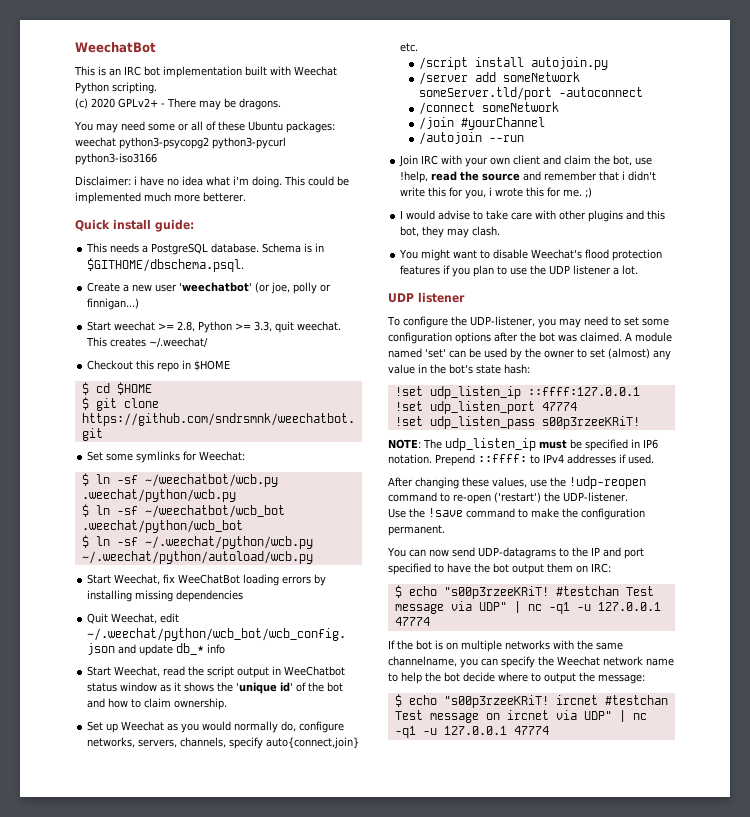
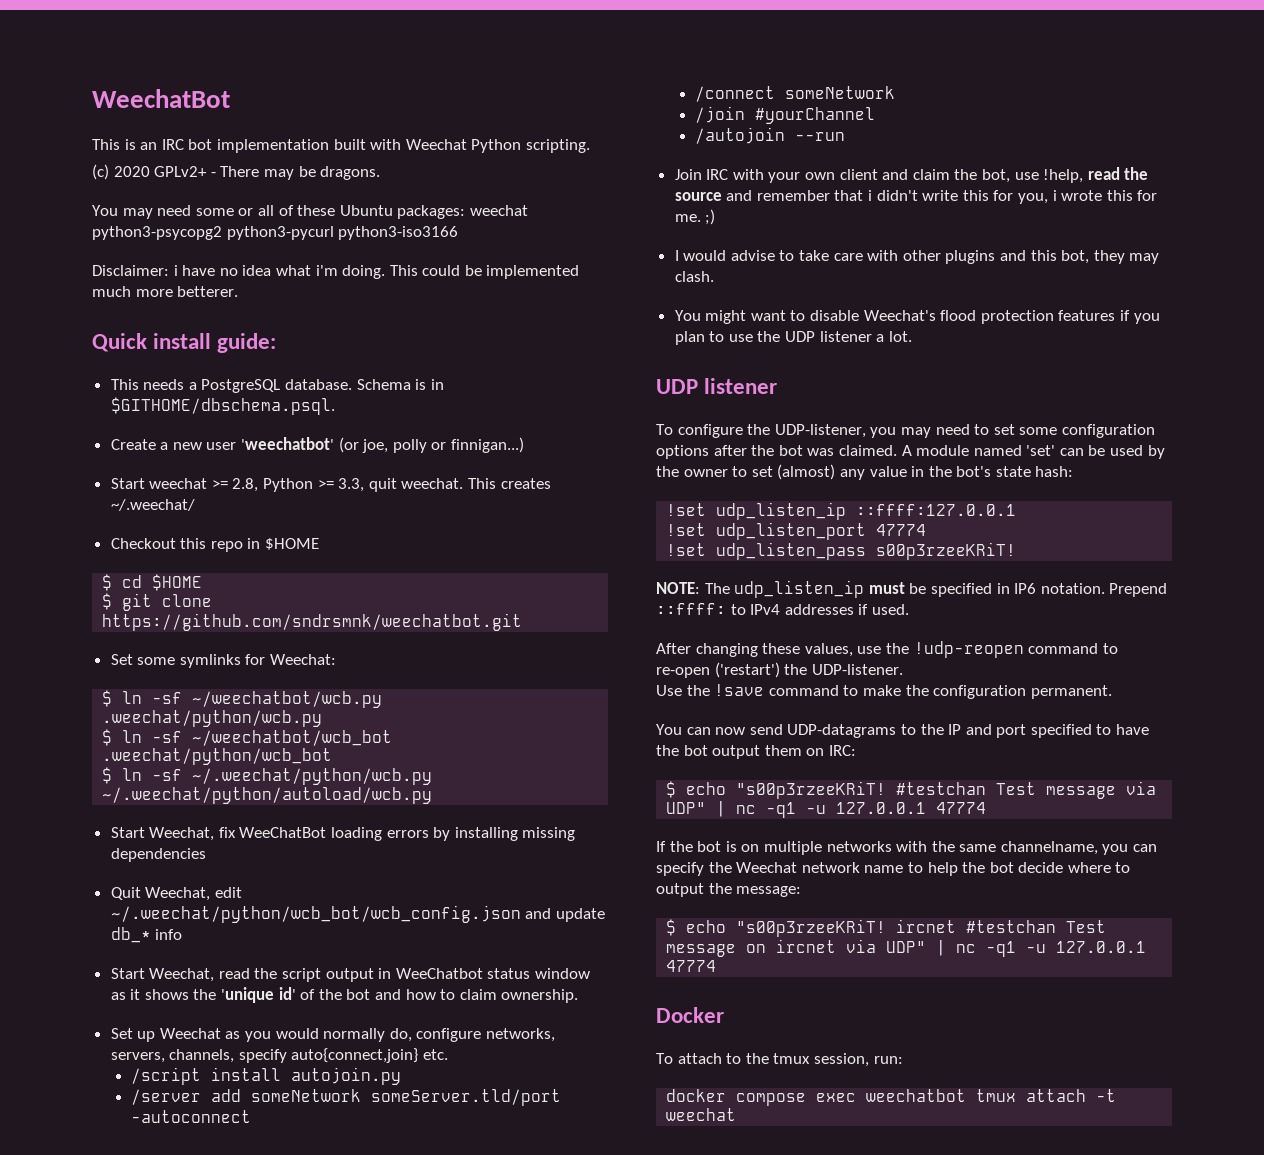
(549, 730) none -> [656,1007,724,1023] [656,1053,903,1067] [666,1089,1117,1106] [666,1108,737,1121] // Docker // To attach to the tmux session, run: // docker compose exec weechatbot tmux attach -t weechat

